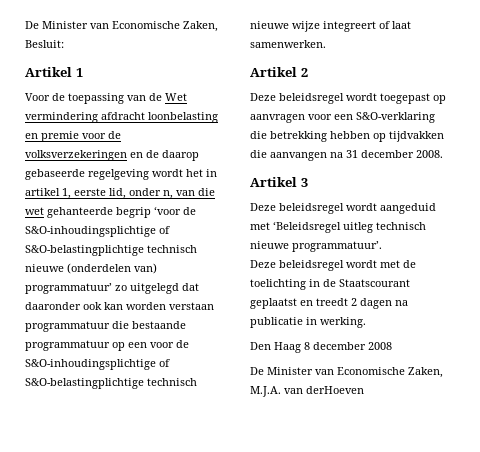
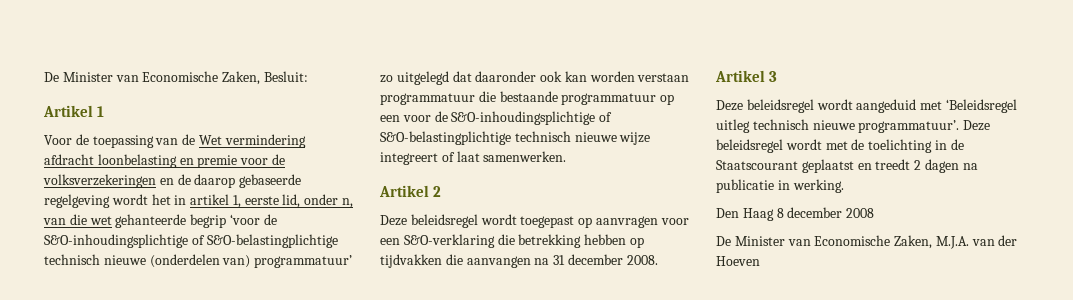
(382, 246) // -> (960, 126) none
[306,386,364,394] derHoeven -> [998,235,1018,246] [716,256,760,266] der Hoeven

